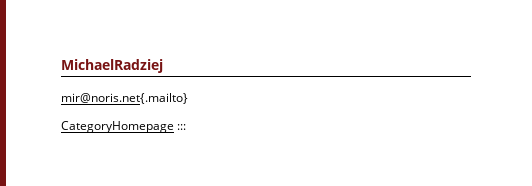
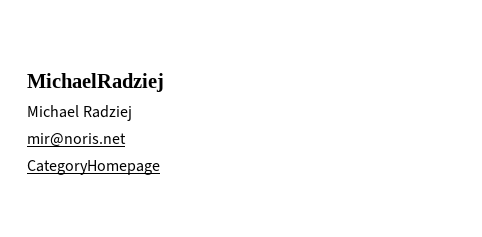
[61,93,188,104] mir@noris.net{.mailto} -> [27,105,133,121] [27,133,126,147] Michael Radziej // mir@noris.net
[177,124,187,130] ::: -> (160, 167) none

